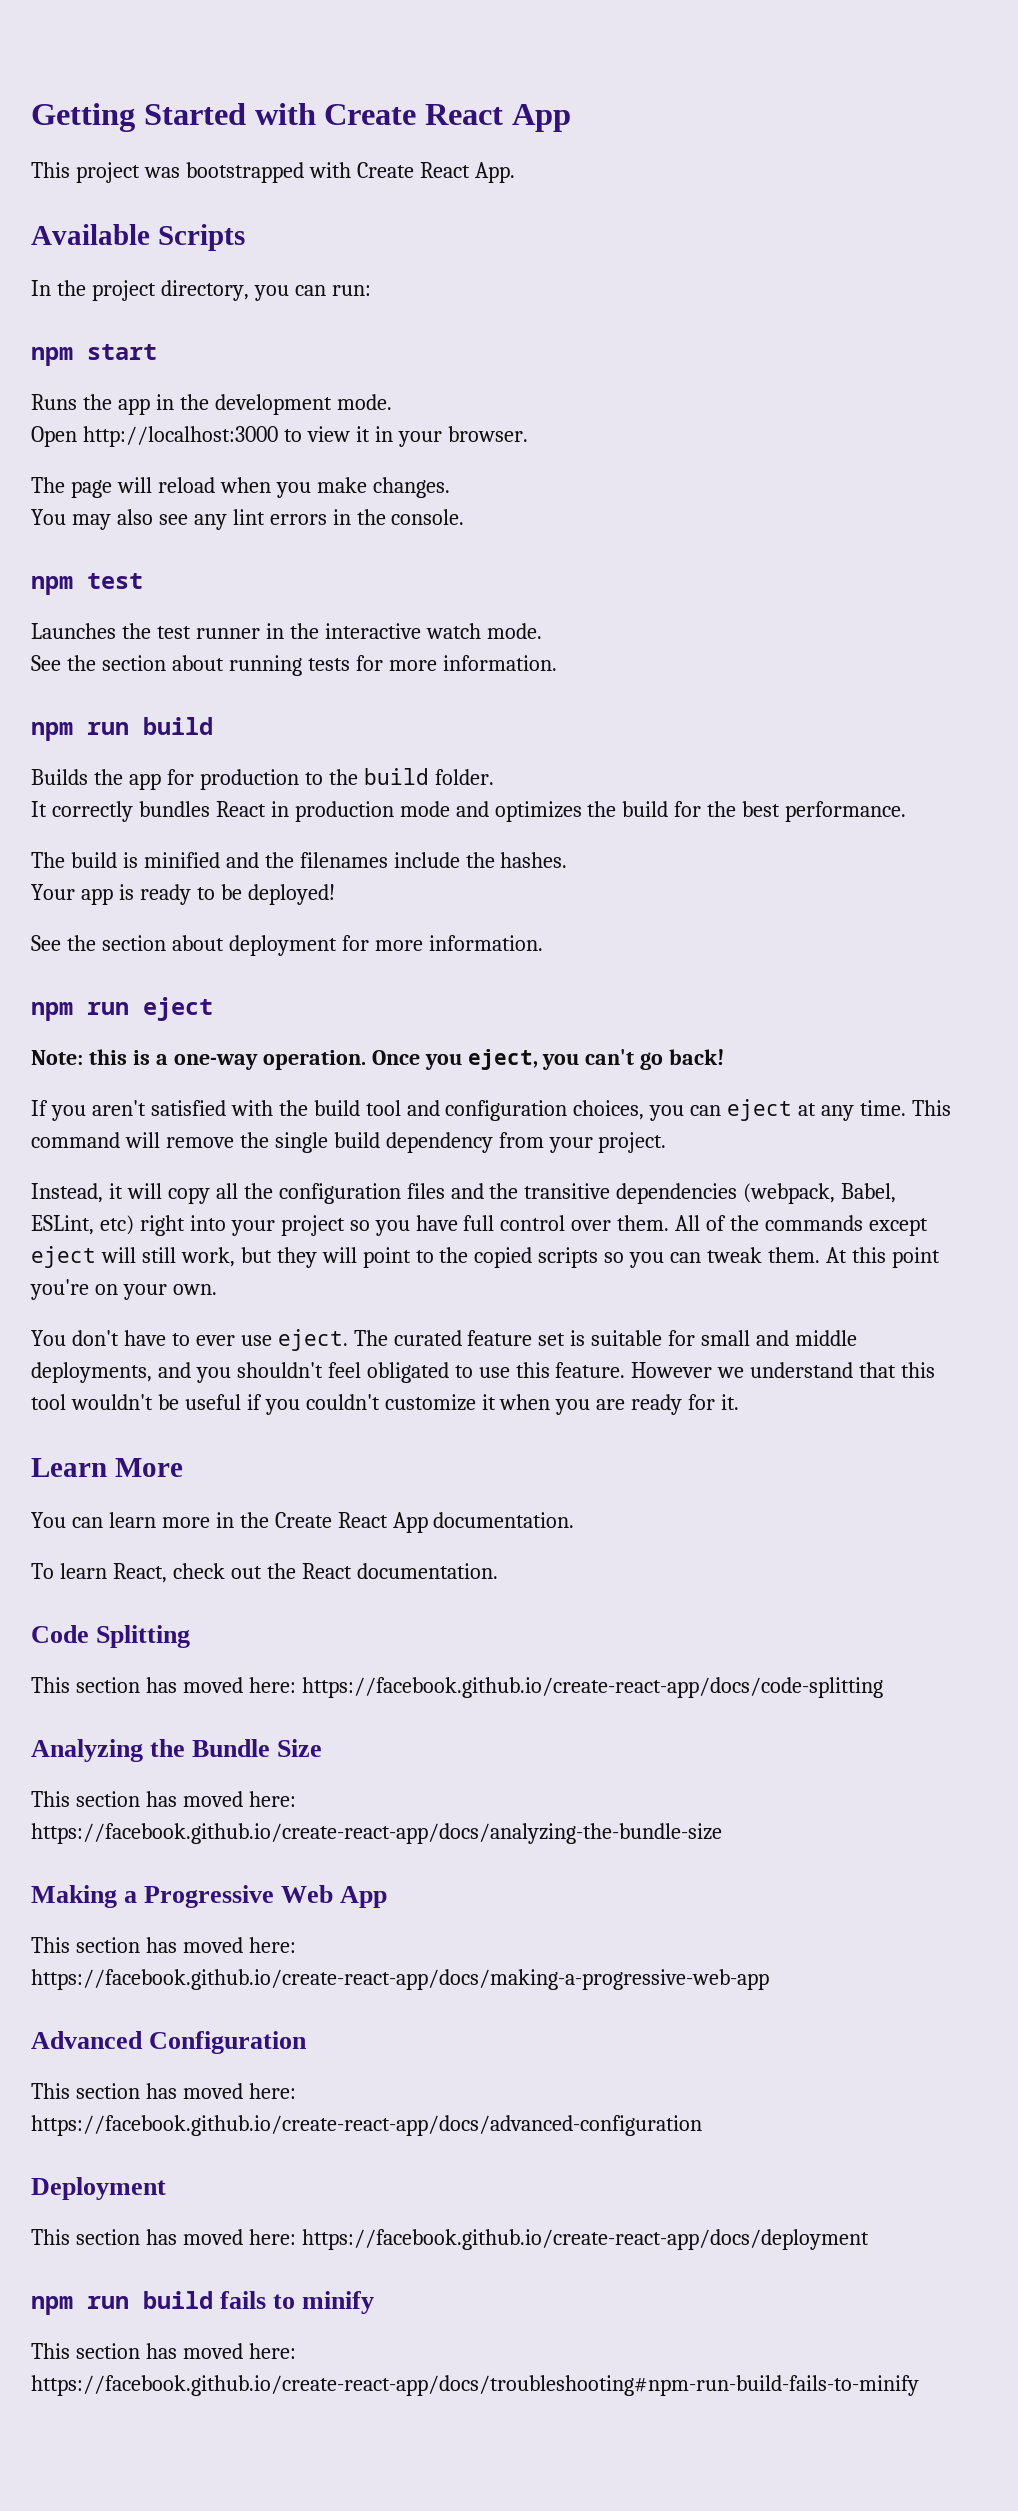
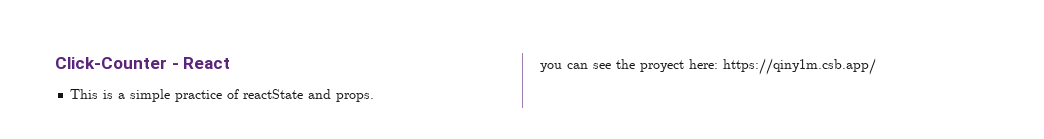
[31,103,571,132] [31,162,515,183] [31,224,245,251] [31,280,371,301] [31,344,157,366] [31,394,392,415] [31,426,528,447] [31,477,450,498] [31,509,465,530] [31,573,143,595] [31,623,542,639] [31,655,557,676] [31,717,213,741] [31,768,494,790] [31,801,907,822] [31,852,568,868] [31,884,335,905] [31,935,543,956] [31,997,213,1021] [31,1049,725,1070] [31,1099,951,1121] [31,1132,667,1153] [31,1183,897,1204] [31,1215,928,1236] [31,1246,940,1268] [30,1279,217,1300] [31,1329,858,1351] [31,1362,936,1383] [31,1394,740,1415] [31,1458,183,1477] [31,1512,575,1533] [31,1563,498,1583] [31,1625,191,1648] [31,1677,883,1698] [31,1739,323,1762] [31,1791,296,1807] [31,1823,722,1844] [31,1885,388,1908] [31,1937,296,1953] [31,1969,769,1990] [31,2031,308,2054] [31,2083,296,2099] [31,2115,702,2136] [31,2177,166,2200] [31,2229,869,2250] [31,2291,375,2315] [31,2343,296,2359] [31,2375,919,2396] Getting Started with Create React App // This project was bootstrapped with Create React App. // Available Scripts // In the project directory, you can run: // npm start // Runs the app in the development mode. // Open http://localhost:3000 to view it in your browser. // The page will reload when you make changes. // You may also see any lint errors in the console. // npm test // Launches the test runner in the interactive watch mode. // See the section about running tests for more information. // npm run build // Builds the app for production to the build folder. // It correctly bundles React in production mode and optimizes the build for the best performance. // The build is minified and the filenames include the hashes. // Your app is ready to be deployed! // See the section about deployment for more information. // npm run eject // Note: this is a one-way operation. Once you eject, you can't go back! // If you aren't satisfied with the build tool and configuration choices, you can eject at any time. This command will remove the single build dependency from your project. // Instead, it will copy all the configuration files and the transitive dependencies (webpack, Babel, ESLint, etc) right into your project so you have full control over them. All of the commands except eject will still work, but they will point to the copied scripts so you can tweak them. At this point you're on your own. // You don't have to ever use eject. The curated feature set is suitable for small and middle deployments, and you shouldn't feel obligated to use this feature. However we understand that this tool wouldn't be useful if you couldn't customize it when you are ready for it. // Learn More // You can learn more in the Create React App documentation. // To learn React, check out the React documentation. // Code Splitting // This section has moved here: https://facebook.github.io/create-react-app/docs/code-splitting // Analyzing the Bundle Size // This section has moved here: https://facebook.github.io/create-react-app/docs/analyzing-the-bundle-size // Making a Progressive Web App // This section has moved here: https://facebook.github.io/create-react-app/docs/making-a-progressive-web-app // Advanced Configuration // This section has moved here: https://facebook.github.io/create-react-app/docs/advanced-configuration // Deployment // This section has moved here: https://facebook.github.io/create-react-app/docs/deployment // npm run build fails to minify // This section has moved here: https://facebook.github.io/create-react-app/docs/troubleshooting#npm-run-build-fails-to-minify -> [55,57,231,69] [70,89,375,102] [540,58,876,75] Click-Counter - React // This is a simple practice of reactState and props. // you can see the proyect here: https://qiny1m.csb.app/

